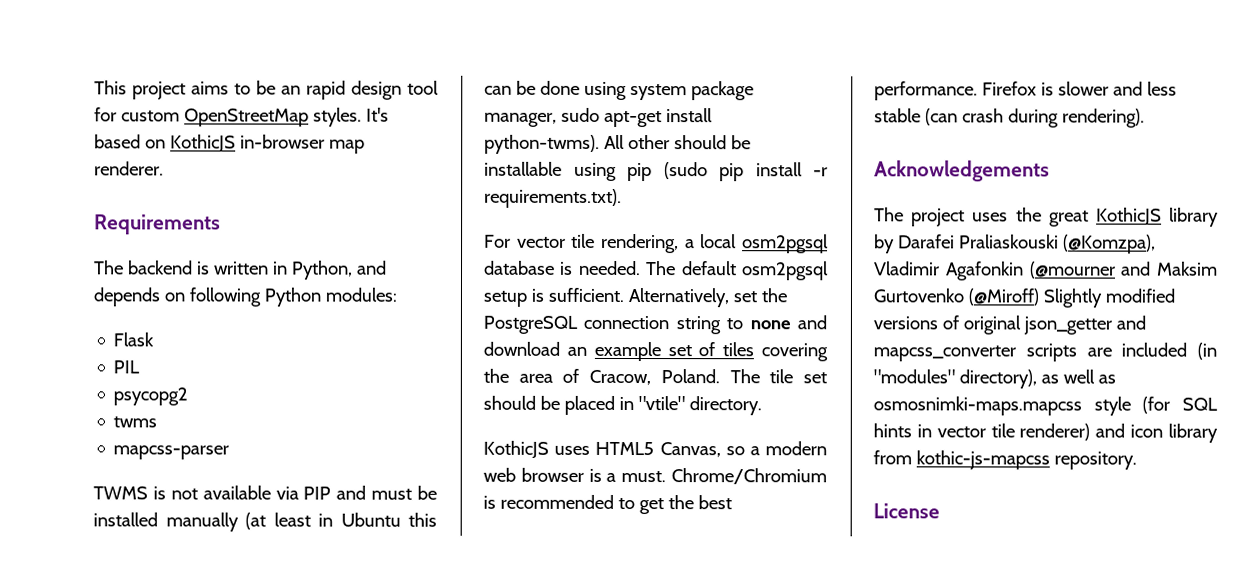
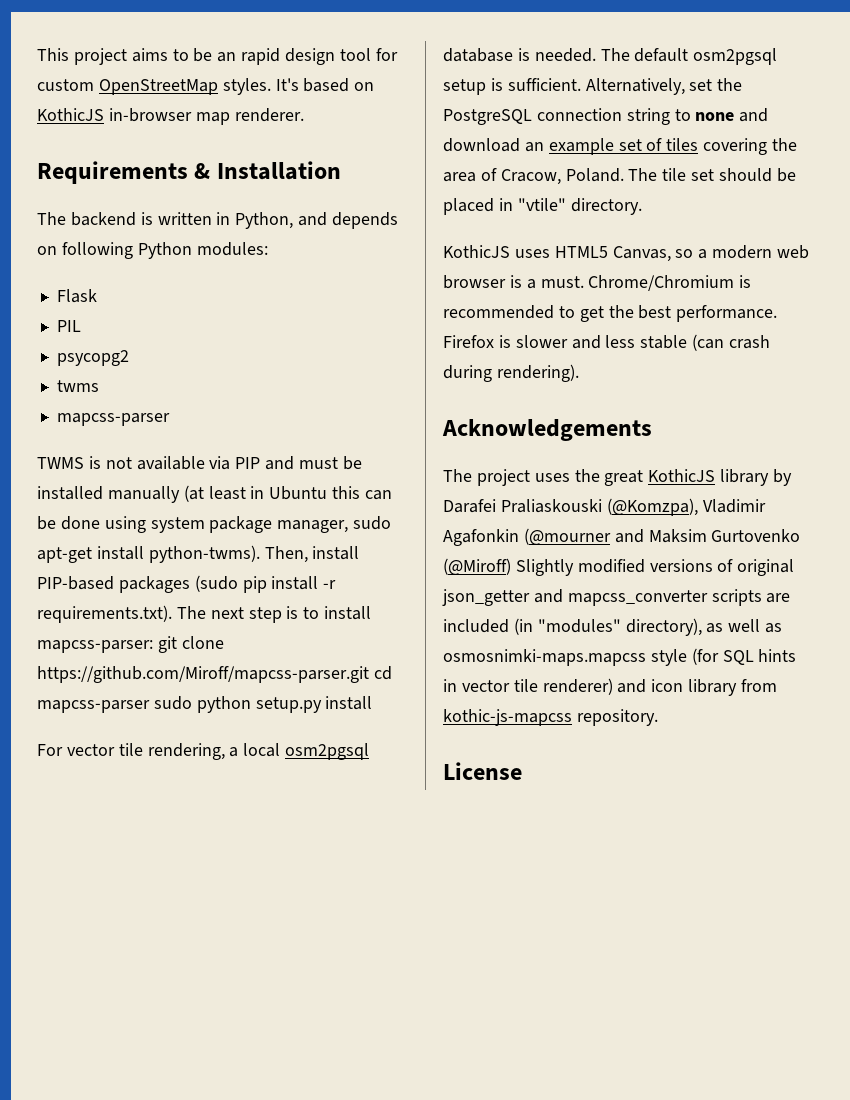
(221, 224) none -> [194,161,341,180] & Installation
[603,134,751,150] [484,161,652,182] All other should be installable using pip -> [264,546,360,563] [37,576,190,593] Then, install PIP-based packages
(622, 198) none -> [176,606,372,623] [37,636,224,653] [37,666,392,683] [37,696,373,713] The next step is to install mapcss-parser: git clone https://github.com/Miroff/mapcss-parser.git cd mapcss-parser sudo python setup.py install

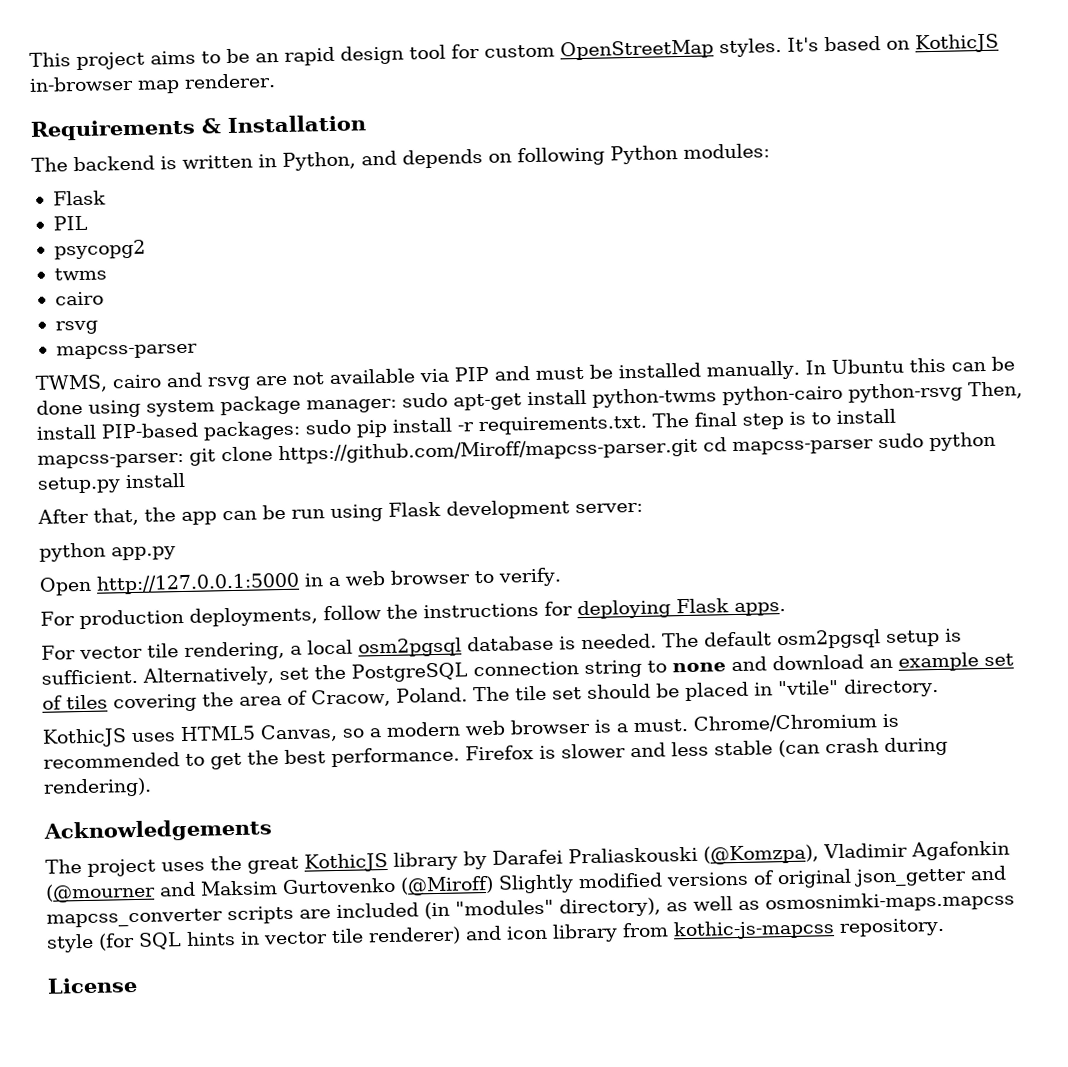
(99, 386) none -> [54,291,104,306] [54,320,98,335] // cairo // rsvg
[37,456,101,469] TWMS is -> [35,372,287,393] TWMS, cairo and rsvg are
[107,485,265,503] manually (at least in -> [705,360,826,381] manually. In
[277,520,349,533] manager, -> [306,398,397,414] manager:
[148,545,260,563] python-twms). -> [592,382,963,408] python-twms python-cairo python-rsvg
[118,575,238,593] packages (sudo -> [202,419,351,441] packages: sudo
[37,605,244,623] requirements.txt). The next -> [477,411,737,436] requirements.txt. The final
(373, 703) none -> [37,499,643,526] [39,542,176,562] [39,567,562,596] [40,598,786,630] // After that, the app can be run using Flask development server: // python app.py // Open http://127.0.0.1:5000 in a web browser to verify. // For production deployments, follow the instructions for deploying Flask apps.

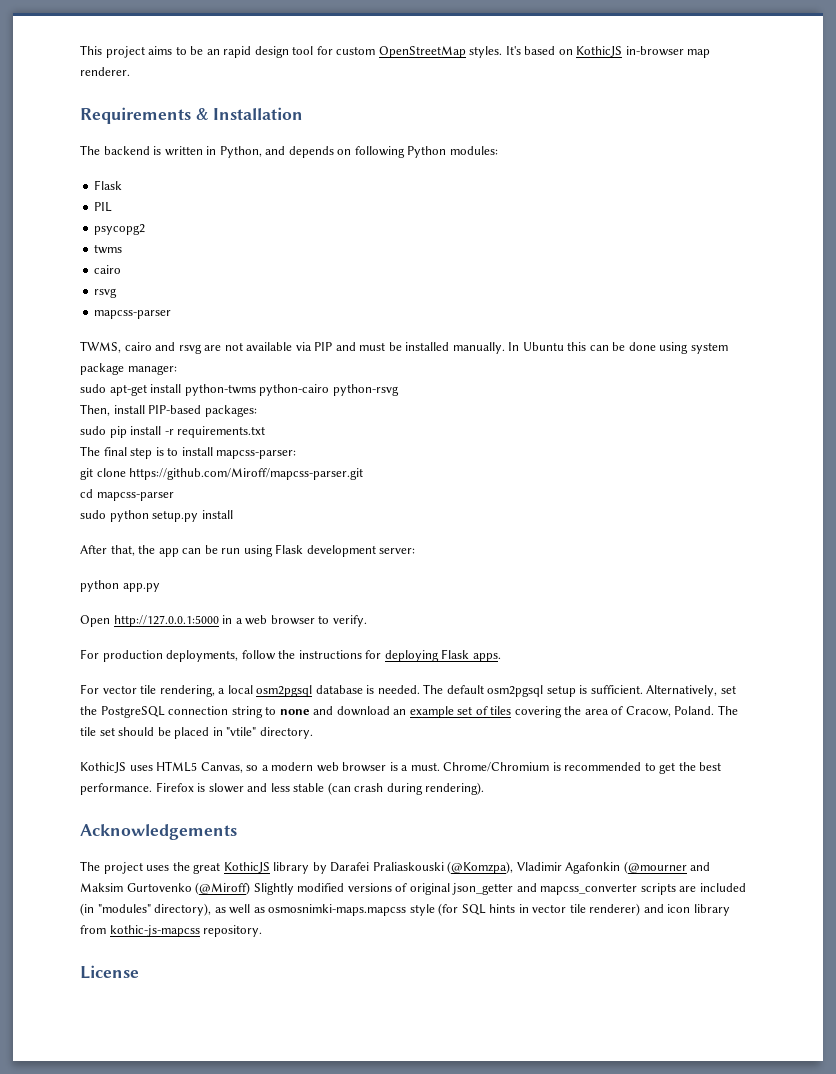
(397, 406) none -> (177, 370) //
(963, 392) none -> (399, 390) //
(301, 430) none -> (257, 411) //
[477,414,647,436] requirements.txt. -> [177,426,266,438] requirements.txt //
(184, 460) none -> (297, 454) //
(698, 451) none -> (364, 474) //
(874, 447) none -> (174, 496) //

